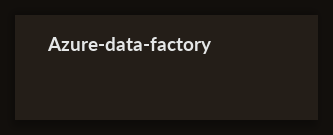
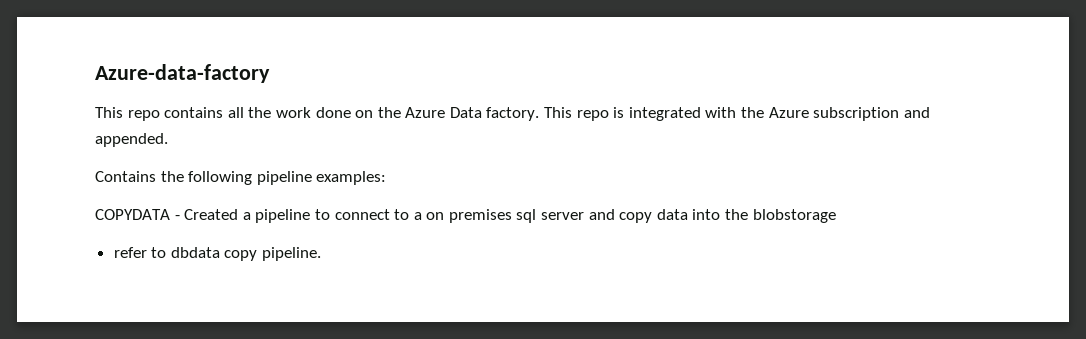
(212, 45) none -> [95,107,930,121] [95,133,168,147] [95,171,387,185] [95,209,836,223] [113,247,322,261] // This repo contains all the work done on the Azure Data factory. This repo is integrated with the Azure subscription and appended. // Contains the following pipeline examples: // COPYDATA - Created a pipeline to connect to a on premises sql server and copy data into the blobstorage // refer to dbdata copy pipeline.

